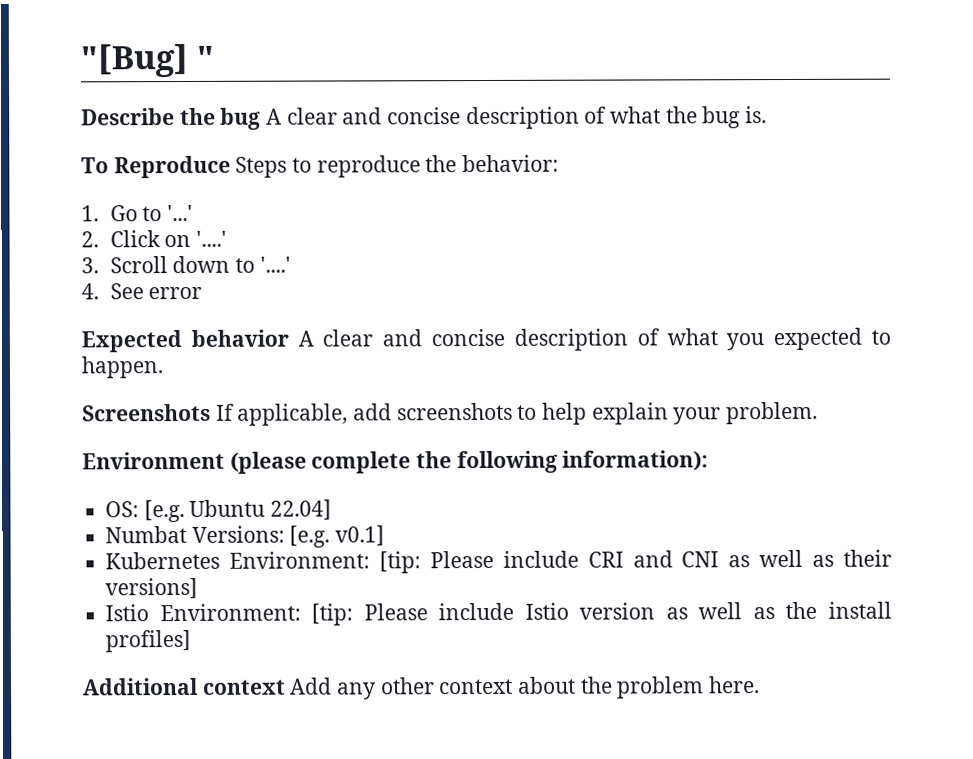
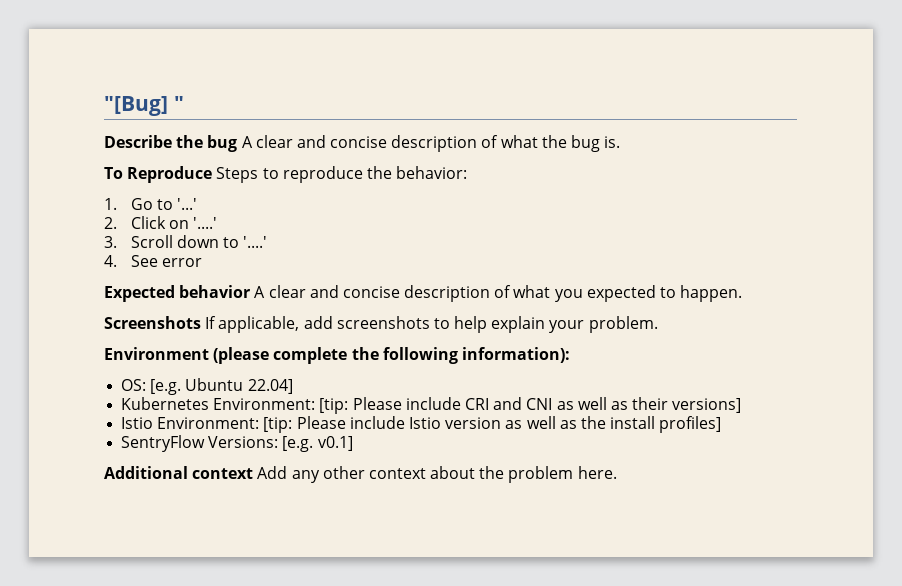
[105,525,386,548] // Numbat Versions: [e.g. v0.1] -> (293, 386) none
(192, 641) none -> [121,435,353,452] // SentryFlow Versions: [e.g. v0.1]

